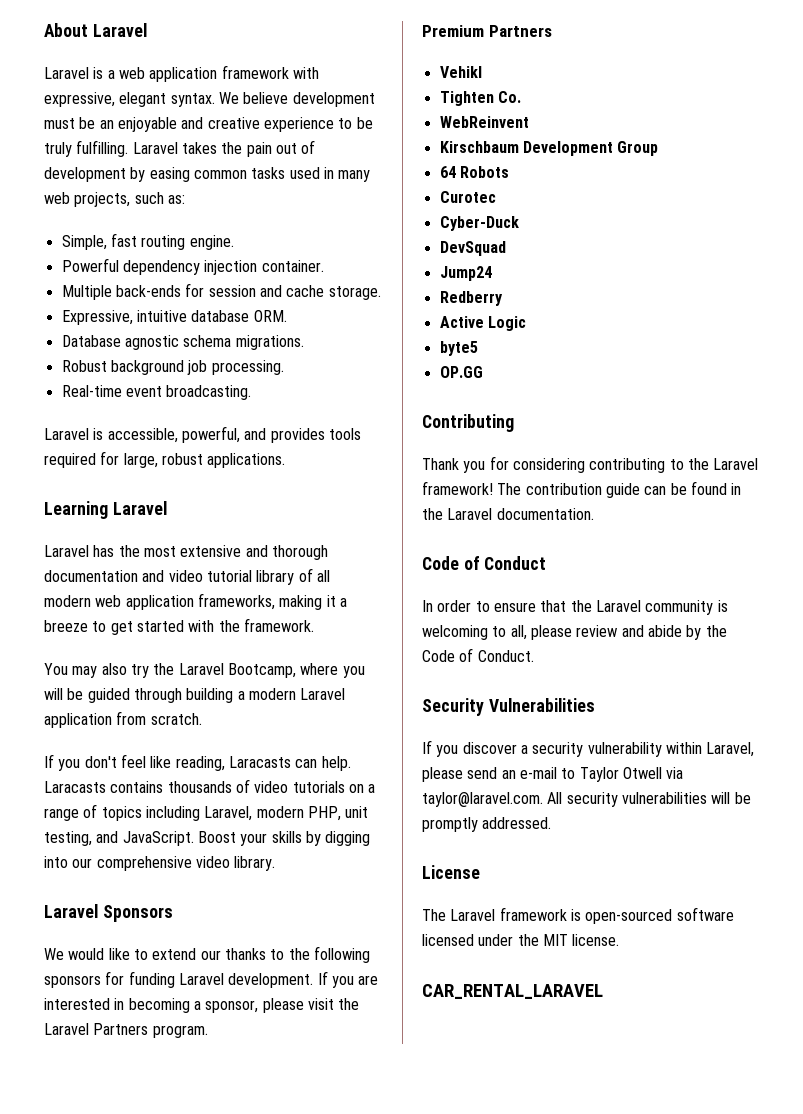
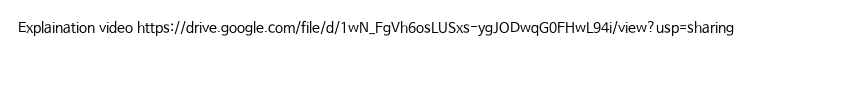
[44,23,147,37] [44,65,319,82] [44,92,375,107] [44,117,373,132] [44,140,316,157] [44,167,371,182] [44,192,185,207] [61,233,234,250] [61,258,324,275] [61,283,381,300] [61,310,287,325] [61,335,304,350] [61,360,284,375] [61,385,252,400] [44,426,361,443] [44,451,286,468] [44,501,167,519] [44,545,328,560] [44,568,330,585] [44,593,347,610] [44,618,314,635] [44,663,365,678] [44,688,346,703] [44,711,202,728] [44,754,351,771] [44,779,376,793] [44,804,369,821] [44,831,371,846] [44,856,276,871] [44,904,173,922] [44,946,370,963] [44,971,379,988] [44,998,360,1013] [44,1023,208,1038] [422,25,552,37] [439,66,482,78] [439,91,521,106] [439,116,529,128] [439,141,659,156] [439,166,509,178] [439,191,496,203] [439,216,519,231] [439,241,506,256] [439,266,492,281] [439,291,503,306] [439,316,526,331] [439,341,478,356] [439,366,483,378] [422,414,514,432] [422,456,759,473] [422,481,742,498] [422,508,594,520] [422,556,547,570] [422,600,728,615] [422,625,727,640] [422,648,534,662] [422,698,595,716] [422,740,755,757] [422,767,684,782] [422,792,751,807] [422,817,552,832] [422,865,480,879] [422,907,734,924] [422,934,620,946] [422,984,603,999] About Laravel // Laravel is a web application framework with expressive, elegant syntax. We believe development must be an enjoyable and creative experience to be truly fulfilling. Laravel takes the pain out of development by easing common tasks used in many web projects, such as: // Simple, fast routing engine. // Powerful dependency injection container. // Multiple back-ends for session and cache storage. // Expressive, intuitive database ORM. // Database agnostic schema migrations. // Robust background job processing. // Real-time event broadcasting. // Laravel is accessible, powerful, and provides tools required for large, robust applications. // Learning Laravel // Laravel has the most extensive and thorough documentation and video tutorial library of all modern web application frameworks, making it a breeze to get started with the framework. // You may also try the Laravel Bootcamp, where you will be guided through building a modern Laravel application from scratch. // If you don't feel like reading, Laracasts can help. Laracasts contains thousands of video tutorials on a range of topics including Laravel, modern PHP, unit testing, and JavaScript. Boost your skills by digging into our comprehensive video library. // Laravel Sponsors // We would like to extend our thanks to the following sponsors for funding Laravel development. If you are interested in becoming a sponsor, please visit the Laravel Partners program. // Premium Partners // Vehikl // Tighten Co. // WebReinvent // Kirschbaum Development Group // 64 Robots // Curotec // Cyber-Duck // DevSquad // Jump24 // Redberry // Active Logic // byte5 // OP.GG // Contributing // Thank you for considering contributing to the Laravel framework! The contribution guide can be found in the Laravel documentation. // Code of Conduct // In order to ensure that the Laravel community is welcoming to all, please review and abide by the Code of Conduct. // Security Vulnerabilities // If you discover a security vulnerability within Laravel, please send an e-mail to Taylor Otwell via taylor@laravel.com. All security vulnerabilities will be promptly addressed. // License // The Laravel framework is open-sourced software licensed under the MIT license. // CAR_RENTAL_LARAVEL -> [18,20,734,37] Explaination video https://drive.google.com/file/d/1wN_FgVh6osLUSxs-ygJODwqG0FHwL94i/view?usp=sharing

